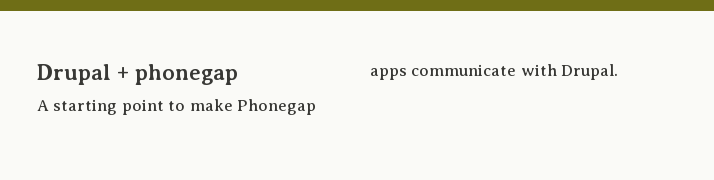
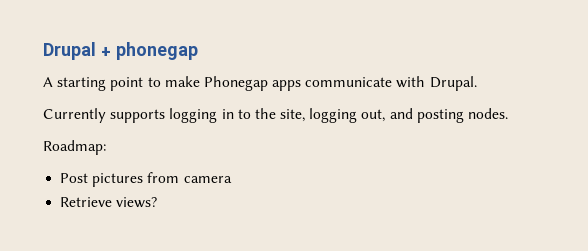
(619, 72) none -> [43,108,509,123] [43,140,106,155] [60,172,232,187] [60,197,158,208] // Currently supports logging in to the site, logging out, and posting nodes. // Roadmap: // Post pictures from camera // Retrieve views?

